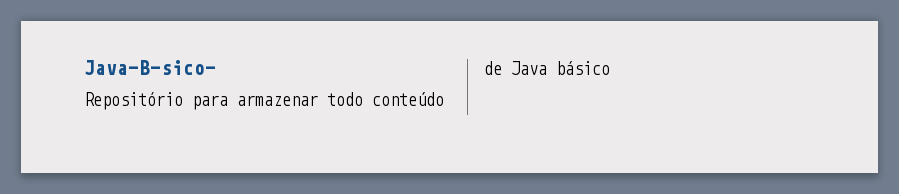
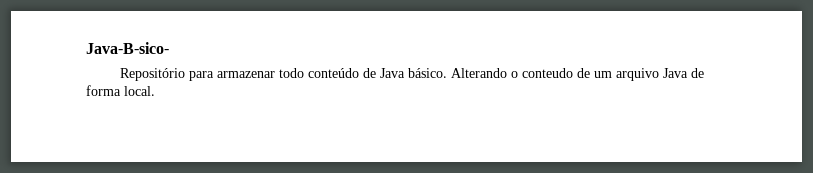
[556,61,610,75] básico -> [408,68,705,81] [86,85,155,96] básico. Alterando o conteudo de um arquivo Java de forma local.

